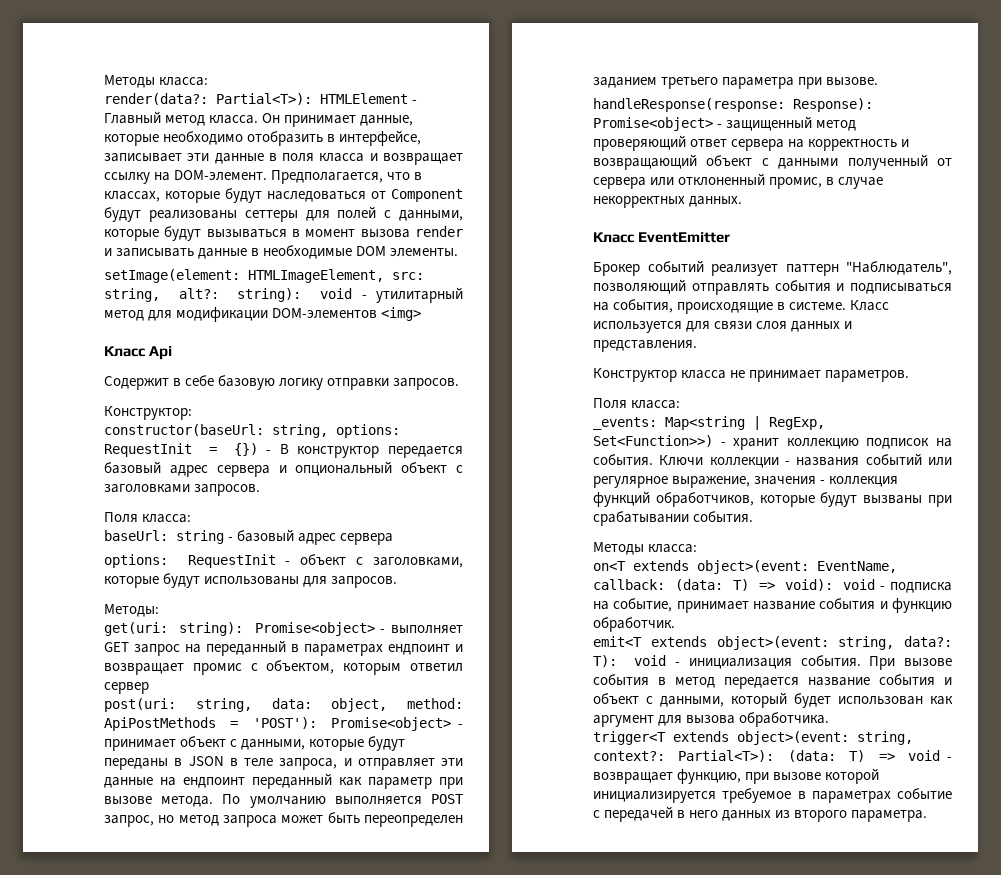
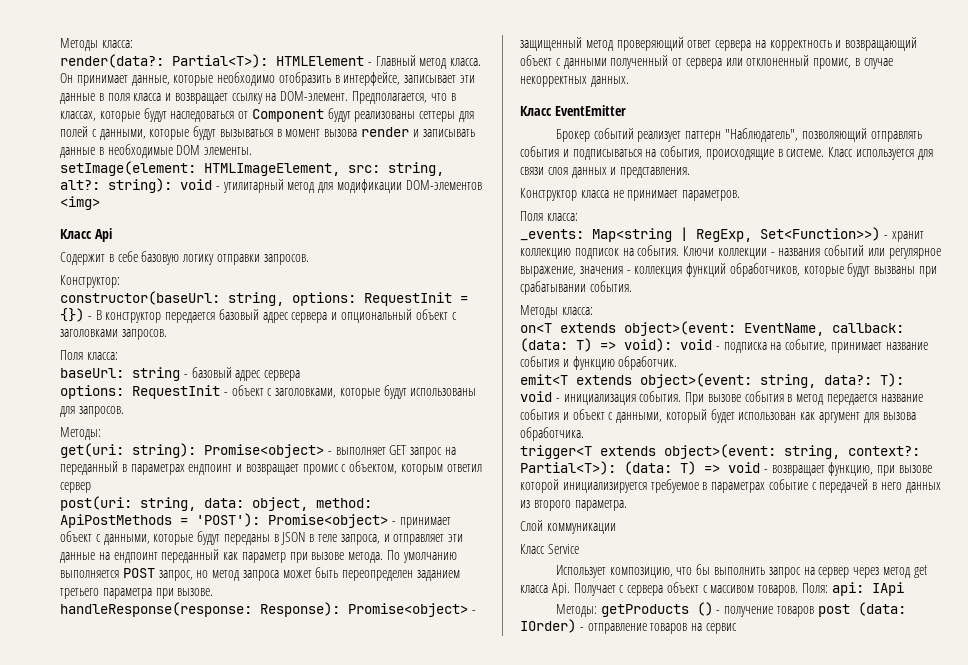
(928, 816) none -> [520,520,616,534] [520,544,579,554] [555,564,927,578] [520,582,904,596] [555,602,906,617] [520,619,737,634] // Слой коммуникации // Класс Service // Использует композицию, что бы выполнить запрос на сервер через метод get класса Api. Получает с сервера объект с массивом товаров. Поля: api: IApi // Методы: getProducts () - получение товаров post (data: IOrder) - отправление товаров на сервис

